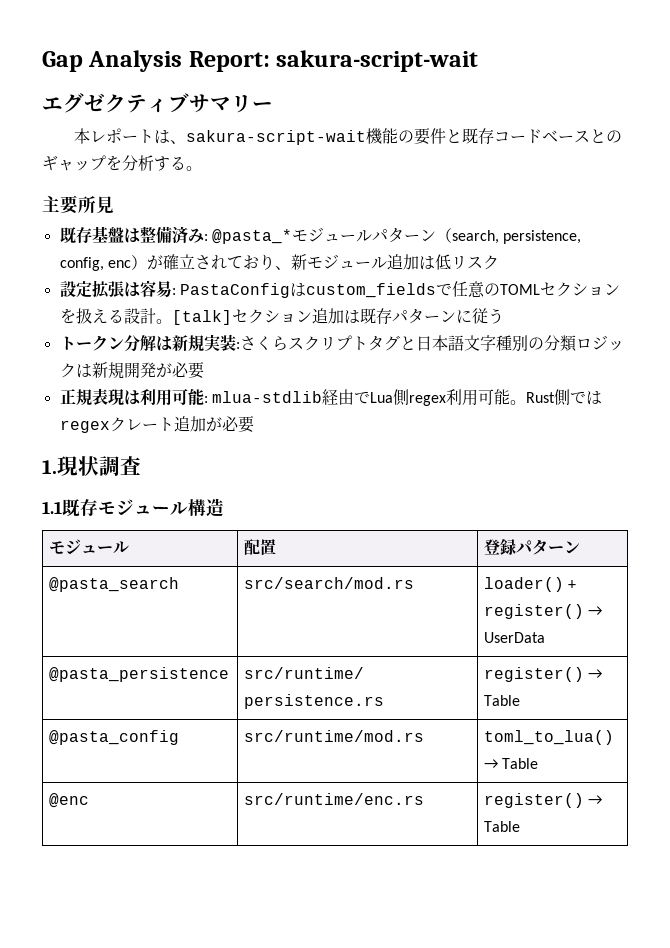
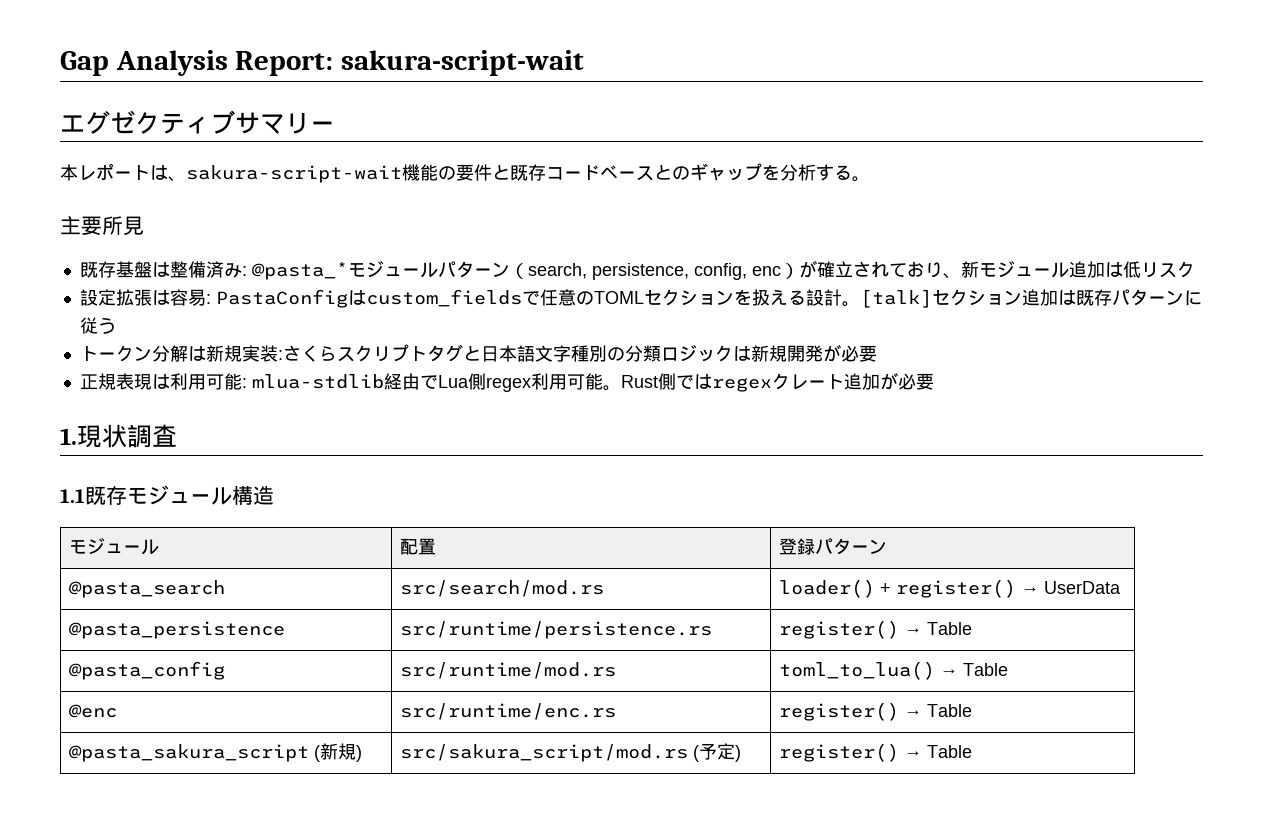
(521, 826) none -> [68,743,362,762] [399,743,741,762] [778,743,972,762] // @pasta_sakura_script (新規) | src/sakura_script/mod.rs (予定) | register() → Table

